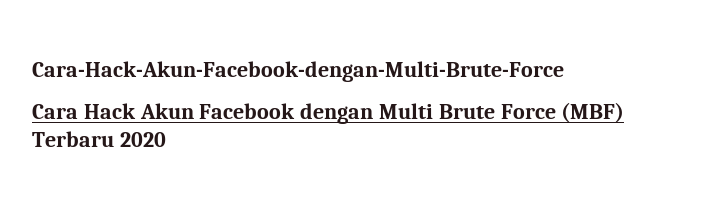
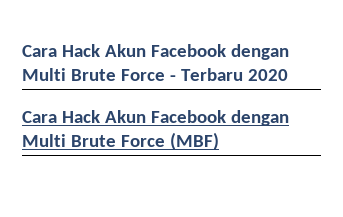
[32,61,564,82] Cara-Hack-Akun-Facebook-dengan-Multi-Brute-Force -> [22,44,289,60] [22,68,288,81] Cara Hack Akun Facebook dengan Multi Brute Force - Terbaru 2020
[32,131,166,147] Terbaru 2020 -> (219, 141) none

